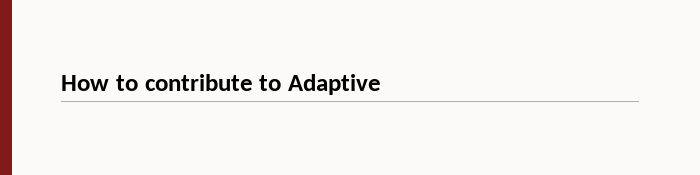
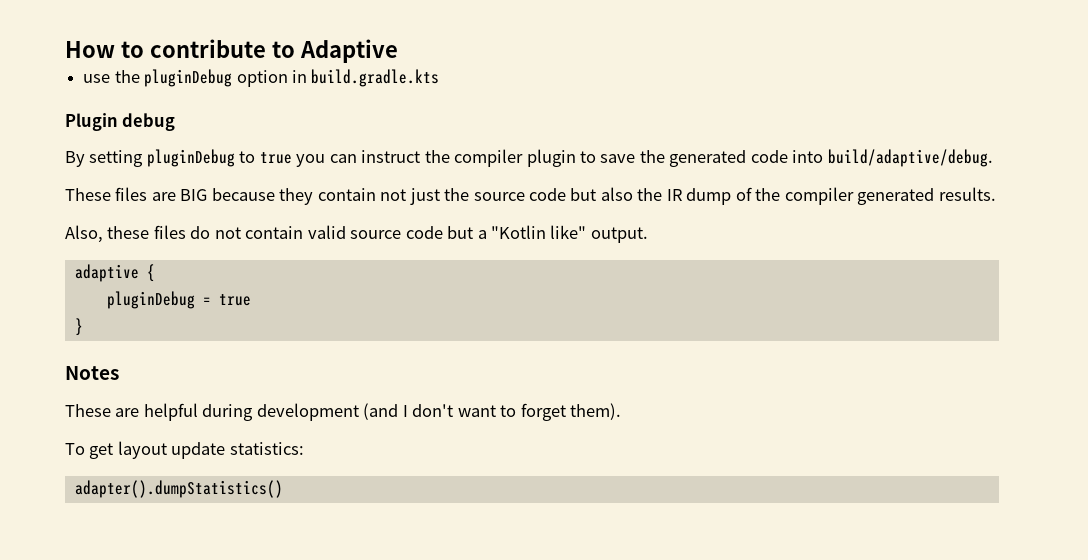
(381, 84) none -> [83,69,440,87] [65,113,176,131] [65,149,993,167] [65,187,996,205] [65,225,648,243] [74,264,155,282] [106,291,251,309] [74,318,83,336] [65,366,119,380] [65,403,622,421] [65,441,304,459] [74,480,283,498] // use the pluginDebug option in build.gradle.kts // Plugin debug // By setting pluginDebug to true you can instruct the compiler plugin to save the generated code into build/adaptive/debug. // These files are BIG because they contain not just the source code but also the IR dump of the compiler generated results. // Also, these files do not contain valid source code but a "Kotlin like" output. // adaptive { // pluginDebug = true // } // Notes // These are helpful during development (and I don't want to forget them). // To get layout update statistics: // adapter().dumpStatistics()

